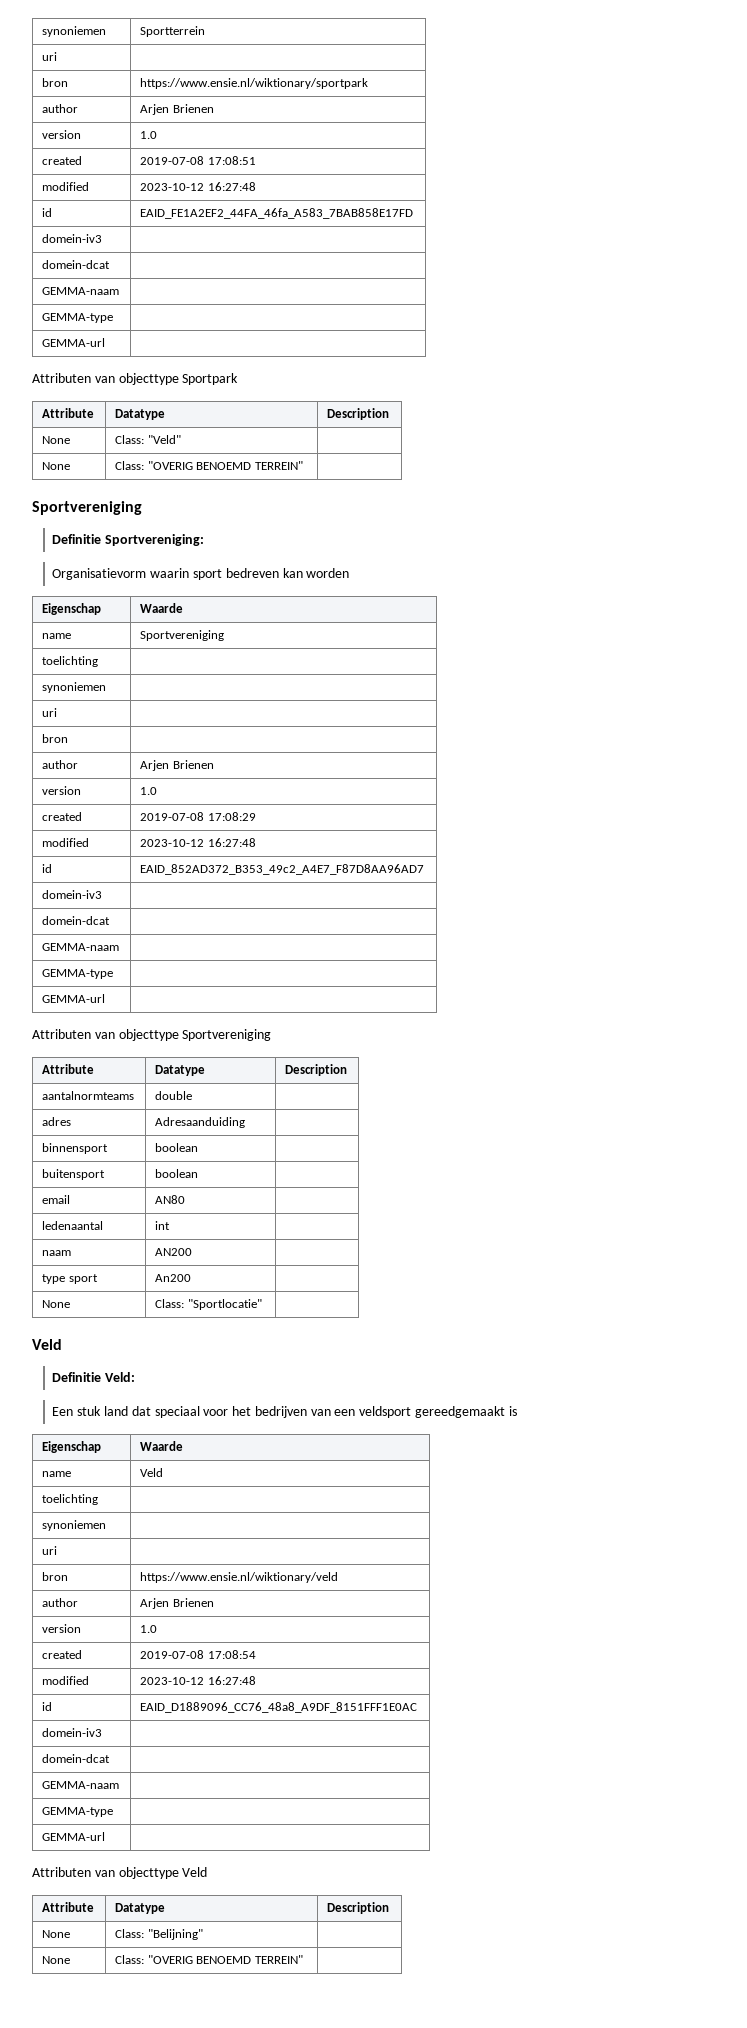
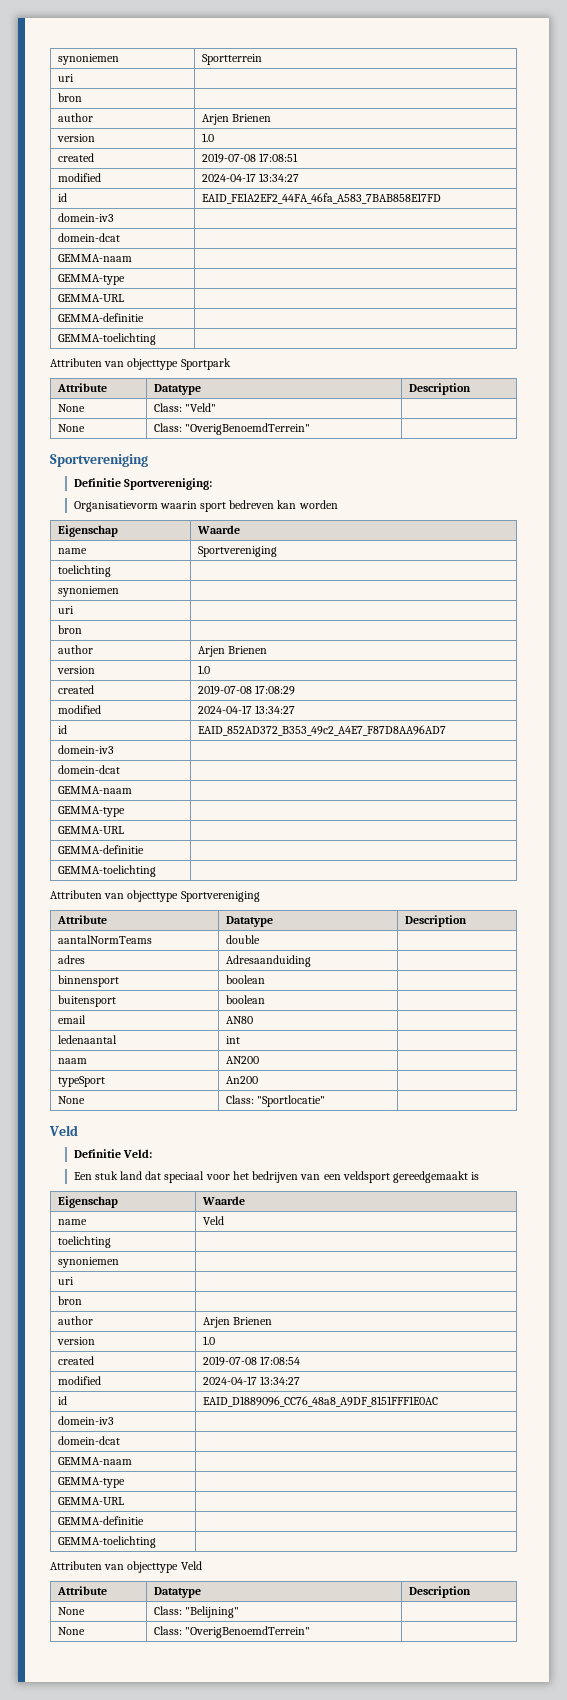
[140,78,369,89] https://www.ensie.nl/wiktionary/sportpark -> (82, 97) none
[140,182,256,191] 2023-10-12 16:27:48 -> [201,173,300,182] 2024-04-17 13:34:27
[42,338,106,347] GEMMA-url -> [57,294,124,302] [57,313,144,322] [57,333,156,345] GEMMA-URL | // GEMMA-definitie | // GEMMA-toelichting
[147,461,303,470] "OVERIG BENOEMD TERREIN" -> [185,423,311,435] "OverigBenoemdTerrein"
[140,838,256,847] 2023-10-12 16:27:48 -> [197,705,296,714] 2024-04-17 13:34:27
[42,994,106,1003] GEMMA-url -> [57,826,124,834] [57,845,144,854] [57,865,156,877] GEMMA-URL | // GEMMA-definitie | // GEMMA-toelichting
[42,1091,135,1100] aantalnormteams -> [57,935,152,944] aantalNormTeams
[42,1274,98,1284] type sport -> [57,1076,105,1087] typeSport
[140,1572,339,1583] https://www.ensie.nl/wiktionary/veld -> (82, 1300) none
[140,1676,256,1685] 2023-10-12 16:27:48 -> [202,1376,301,1385] 2024-04-17 13:34:27
[42,1832,106,1841] GEMMA-url -> [57,1497,124,1505] [57,1516,144,1525] [57,1536,156,1548] GEMMA-URL | // GEMMA-definitie | // GEMMA-toelichting
[147,1955,303,1964] "OVERIG BENOEMD TERREIN" -> [185,1626,311,1638] "OverigBenoemdTerrein"

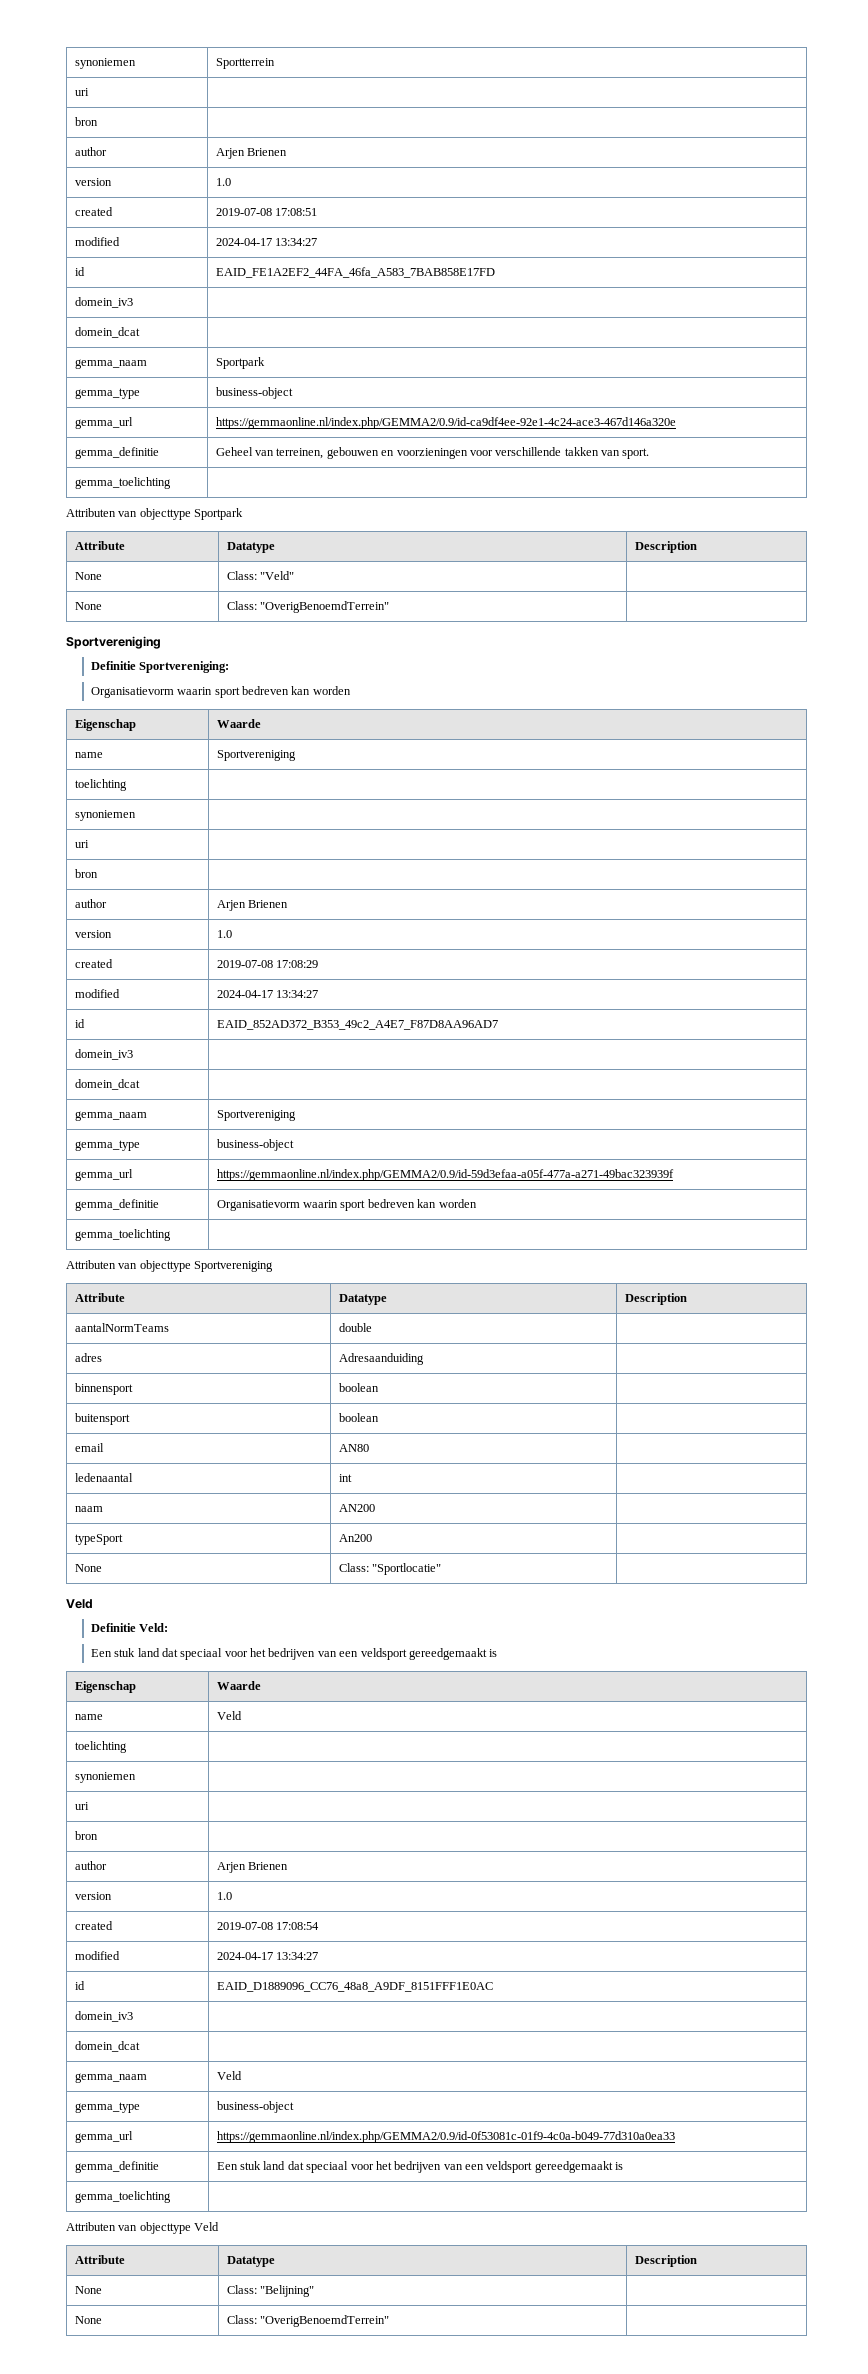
[57,213,114,222] [57,233,120,242] [57,254,132,262] [57,274,125,285] [57,294,124,302] [57,313,144,322] [57,333,156,345] domein-iv3 | // domein-dcat | // GEMMA-naam | // GEMMA-type | // GEMMA-URL | // GEMMA-definitie | // GEMMA-toelichting -> [74,297,133,308] [74,327,140,338] [74,359,147,369] [215,357,265,369] [74,388,140,399] [215,387,293,399] [74,417,133,429] [215,417,676,429] [74,447,159,459] [215,447,650,459] [74,477,171,489] domein_iv3 | // domein_dcat | // gemma_naam | Sportpark // gemma_type | business-object // gemma_url | https://gemmaonline.nl/index.php/GEMMA2/0.9/id-ca9df4ee-92e1-4c24-ace3-467d146a320e // gemma_definitie | Geheel van terreinen, gebouwen en voorzieningen voor verschillende takken van sport. // gemma_toelichting
[57,745,114,754] [57,765,120,774] [57,786,132,794] [57,806,125,817] [57,826,124,834] [57,845,144,854] [57,865,156,877] domein-iv3 | // domein-dcat | // GEMMA-naam | // GEMMA-type | // GEMMA-URL | // GEMMA-definitie | // GEMMA-toelichting -> [74,1049,133,1060] [74,1079,140,1090] [74,1111,147,1121] [216,1110,296,1121] [74,1140,140,1151] [216,1139,294,1151] [74,1169,133,1181] [216,1169,674,1181] [74,1199,159,1211] [216,1199,477,1211] [74,1229,171,1241] domein_iv3 | // domein_dcat | // gemma_naam | Sportvereniging // gemma_type | business-object // gemma_url | https://gemmaonline.nl/index.php/GEMMA2/0.9/id-59d3efaa-a05f-477a-a271-49bac323939f // gemma_definitie | Organisatievorm waarin sport bedreven kan worden // gemma_toelichting
[57,1416,114,1425] [57,1436,120,1445] [57,1457,132,1465] [57,1477,125,1488] [57,1497,124,1505] [57,1516,144,1525] [57,1536,156,1548] domein-iv3 | // domein-dcat | // GEMMA-naam | // GEMMA-type | // GEMMA-URL | // GEMMA-definitie | // GEMMA-toelichting -> [74,2011,133,2022] [74,2041,140,2052] [74,2073,147,2083] [216,2071,242,2080] [74,2102,140,2113] [216,2101,294,2113] [74,2131,133,2143] [216,2131,675,2143] [74,2161,159,2173] [216,2161,624,2173] [74,2191,171,2203] domein_iv3 | // domein_dcat | // gemma_naam | Veld // gemma_type | business-object // gemma_url | https://gemmaonline.nl/index.php/GEMMA2/0.9/id-0f53081c-01f9-4c0a-b049-77d310a0ea33 // gemma_definitie | Een stuk land dat speciaal voor het bedrijven van een veldsport gereedgemaakt is // gemma_toelichting

